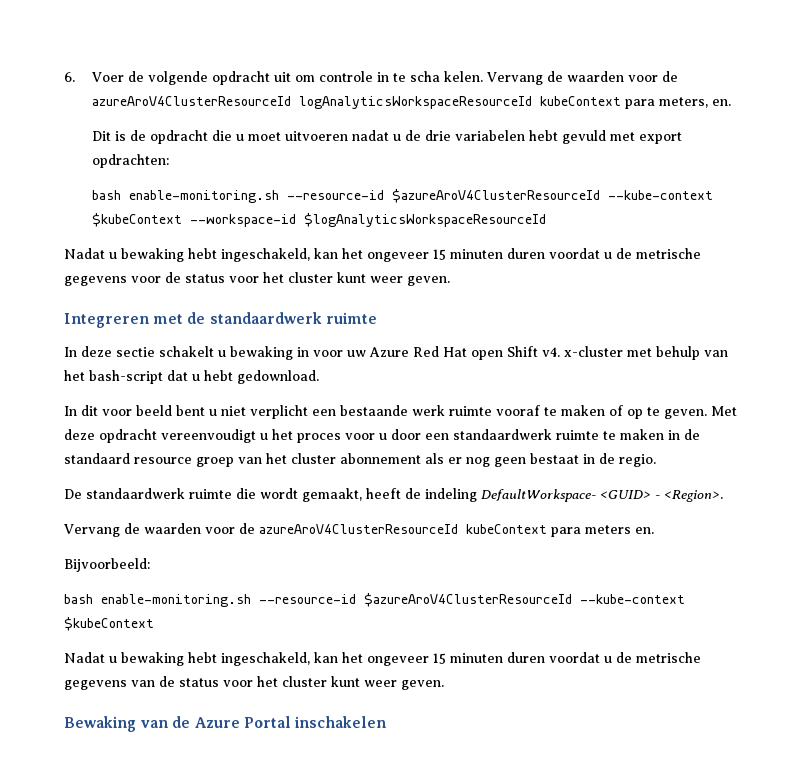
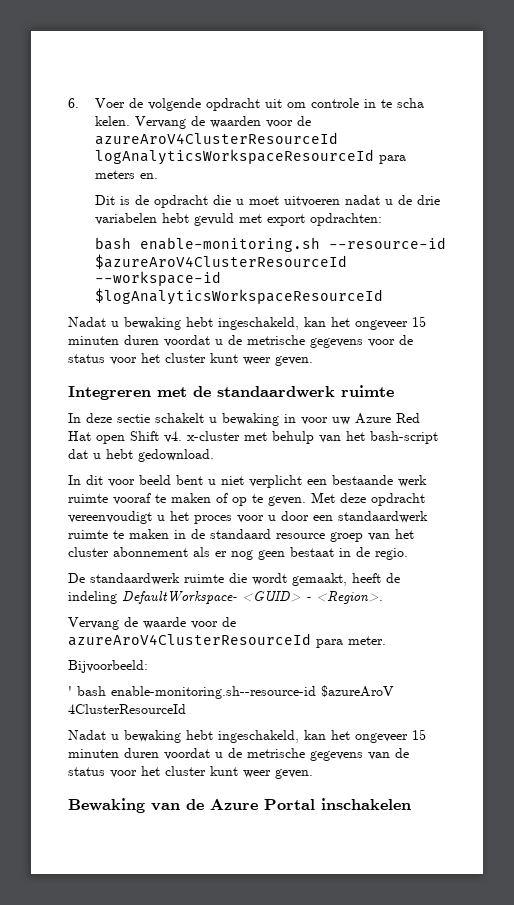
[539,96,708,109] kubeContext para meters, -> [378,155,406,164] [94,170,135,179] para meters
[607,190,713,200] [91,213,182,227] --kube-context $kubeContext -> (347, 261) none
[144,523,654,537] [64,558,150,572] [64,593,685,607] [64,617,154,631] waarden voor de azureAroV4ClusterResourceId kubeContext para meters en. // Bijvoorbeeld: // bash enable-monitoring.sh --resource-id $azureAroV4ClusterResourceId --kube-context $kubeContext -> [143,617,236,629] [68,633,386,648] [68,660,148,673] [68,685,394,699] [68,704,186,714] waarde voor de azureAroV4ClusterResourceId para meter. // Bijvoorbeeld: // ' bash enable-monitoring.sh--resource-id $azureAroV 4ClusterResourceId

